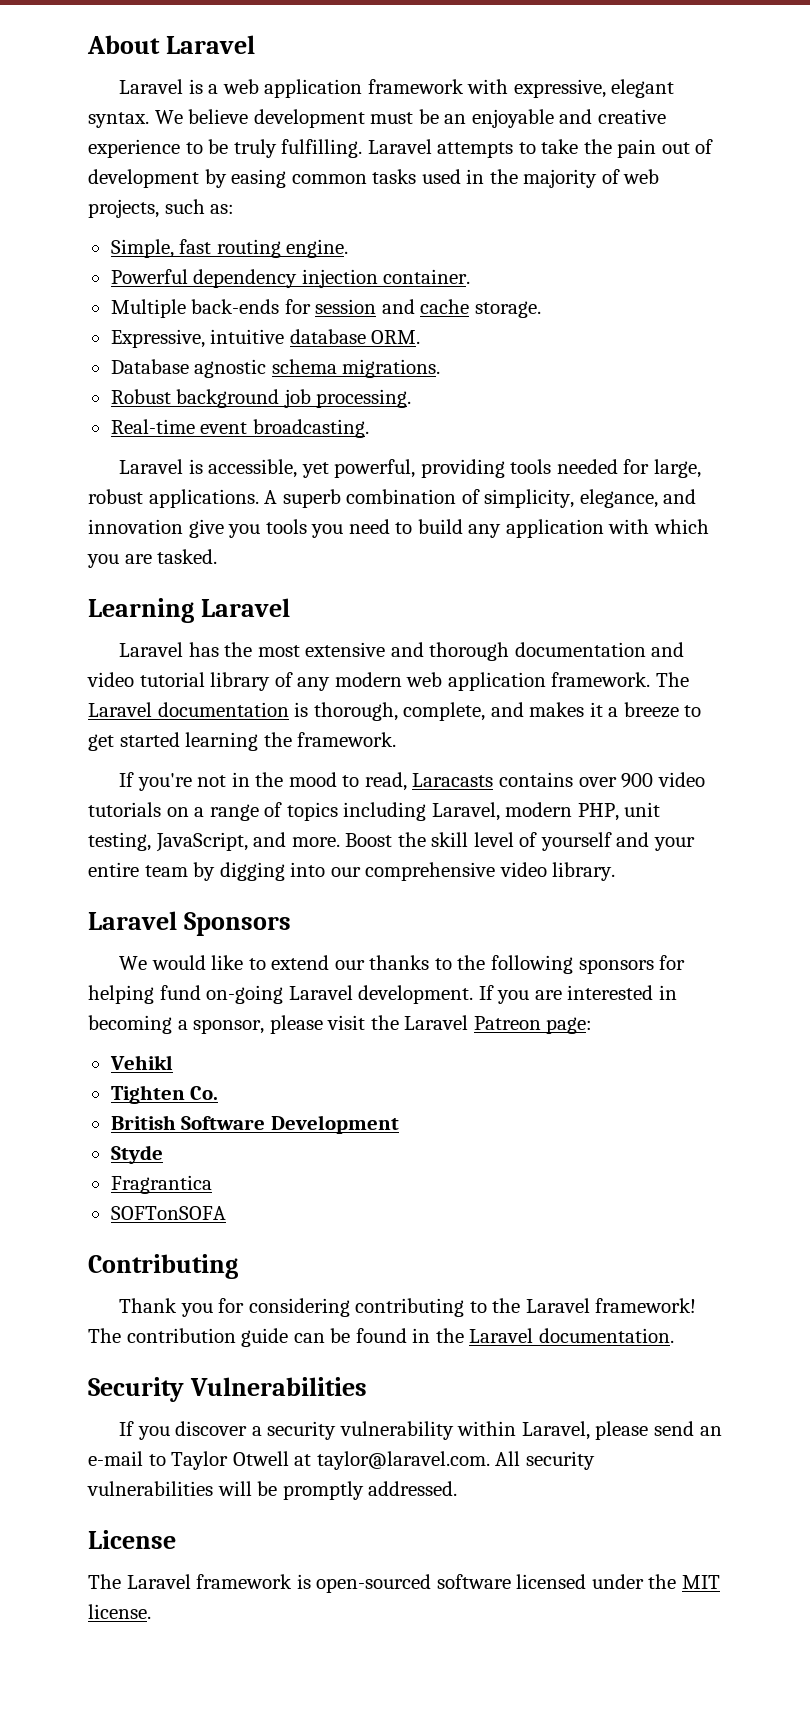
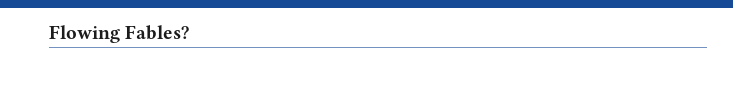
[87,35,255,54] [119,79,675,98] [88,109,666,128] [88,139,714,158] [88,169,660,188] [88,199,235,218] [110,239,349,258] [110,269,471,288] [110,299,541,318] [110,329,421,348] [110,359,441,378] [110,389,412,408] [110,419,369,438] [119,459,701,478] [88,489,697,508] [88,519,709,538] [87,549,218,568] [88,598,290,623] [119,642,685,661] [87,672,689,691] [88,702,702,721] [88,732,397,751] [119,772,705,791] [88,802,661,821] [88,832,695,852] [88,862,616,881] [88,911,291,936] [119,955,686,974] [88,985,677,1004] [88,1015,593,1034] [109,1055,173,1070] [110,1085,219,1104] [110,1115,399,1134] [110,1145,163,1164] [110,1175,212,1194] [110,1206,226,1220] [88,1254,238,1279] [119,1298,697,1317] [88,1328,674,1347] [88,1377,367,1402] [119,1421,722,1440] [88,1451,595,1470] [87,1481,458,1500] [88,1530,176,1549] [88,1574,720,1593] [88,1604,151,1619] About Laravel // Laravel is a web application framework with expressive, elegant syntax. We believe development must be an enjoyable and creative experience to be truly fulfilling. Laravel attempts to take the pain out of development by easing common tasks used in the majority of web projects, such as: // Simple, fast routing engine. // Powerful dependency injection container. // Multiple back-ends for session and cache storage. // Expressive, intuitive database ORM. // Database agnostic schema migrations. // Robust background job processing. // Real-time event broadcasting. // Laravel is accessible, yet powerful, providing tools needed for large, robust applications. A superb combination of simplicity, elegance, and innovation give you tools you need to build any application with which you are tasked. // Learning Laravel // Laravel has the most extensive and thorough documentation and video tutorial library of any modern web application framework. The Laravel documentation is thorough, complete, and makes it a breeze to get started learning the framework. // If you're not in the mood to read, Laracasts contains over 900 video tutorials on a range of topics including Laravel, modern PHP, unit testing, JavaScript, and more. Boost the skill level of yourself and your entire team by digging into our comprehensive video library. // Laravel Sponsors // We would like to extend our thanks to the following sponsors for helping fund on-going Laravel development. If you are interested in becoming a sponsor, please visit the Laravel Patreon page: // Vehikl // Tighten Co. // British Software Development // Styde // Fragrantica // SOFTonSOFA // Contributing // Thank you for considering contributing to the Laravel framework! The contribution guide can be found in the Laravel documentation. // Security Vulnerabilities // If you discover a security vulnerability within Laravel, please send an e-mail to Taylor Otwell at taylor@laravel.com. All security vulnerabilities will be promptly addressed. // License // The Laravel framework is open-sourced software licensed under the MIT license. -> [49,25,190,43] Flowing Fables?

